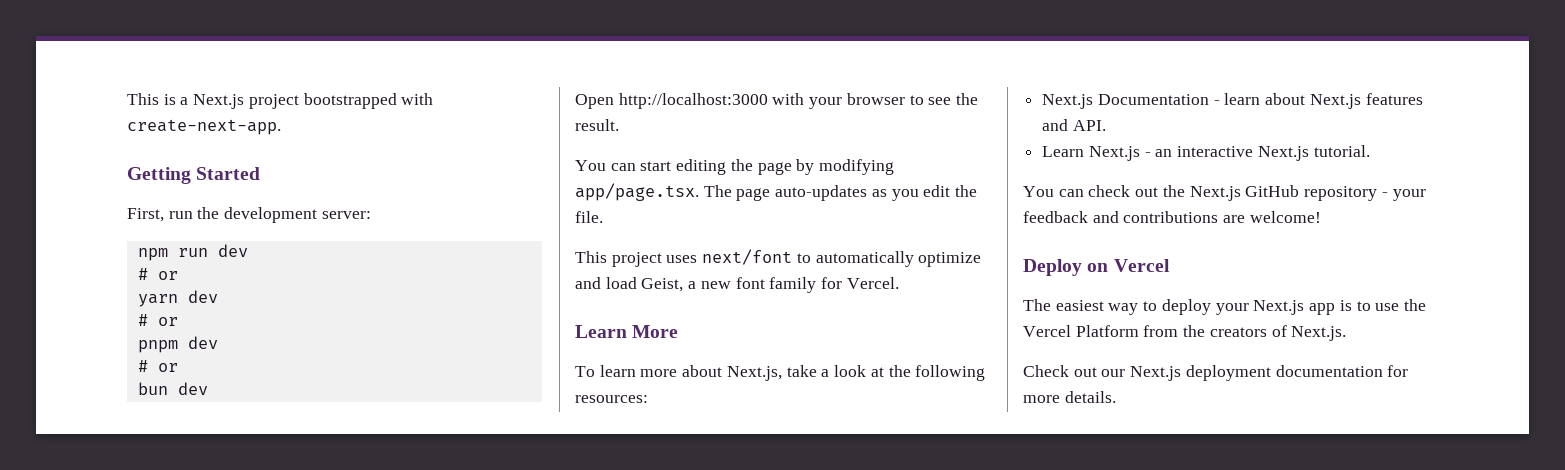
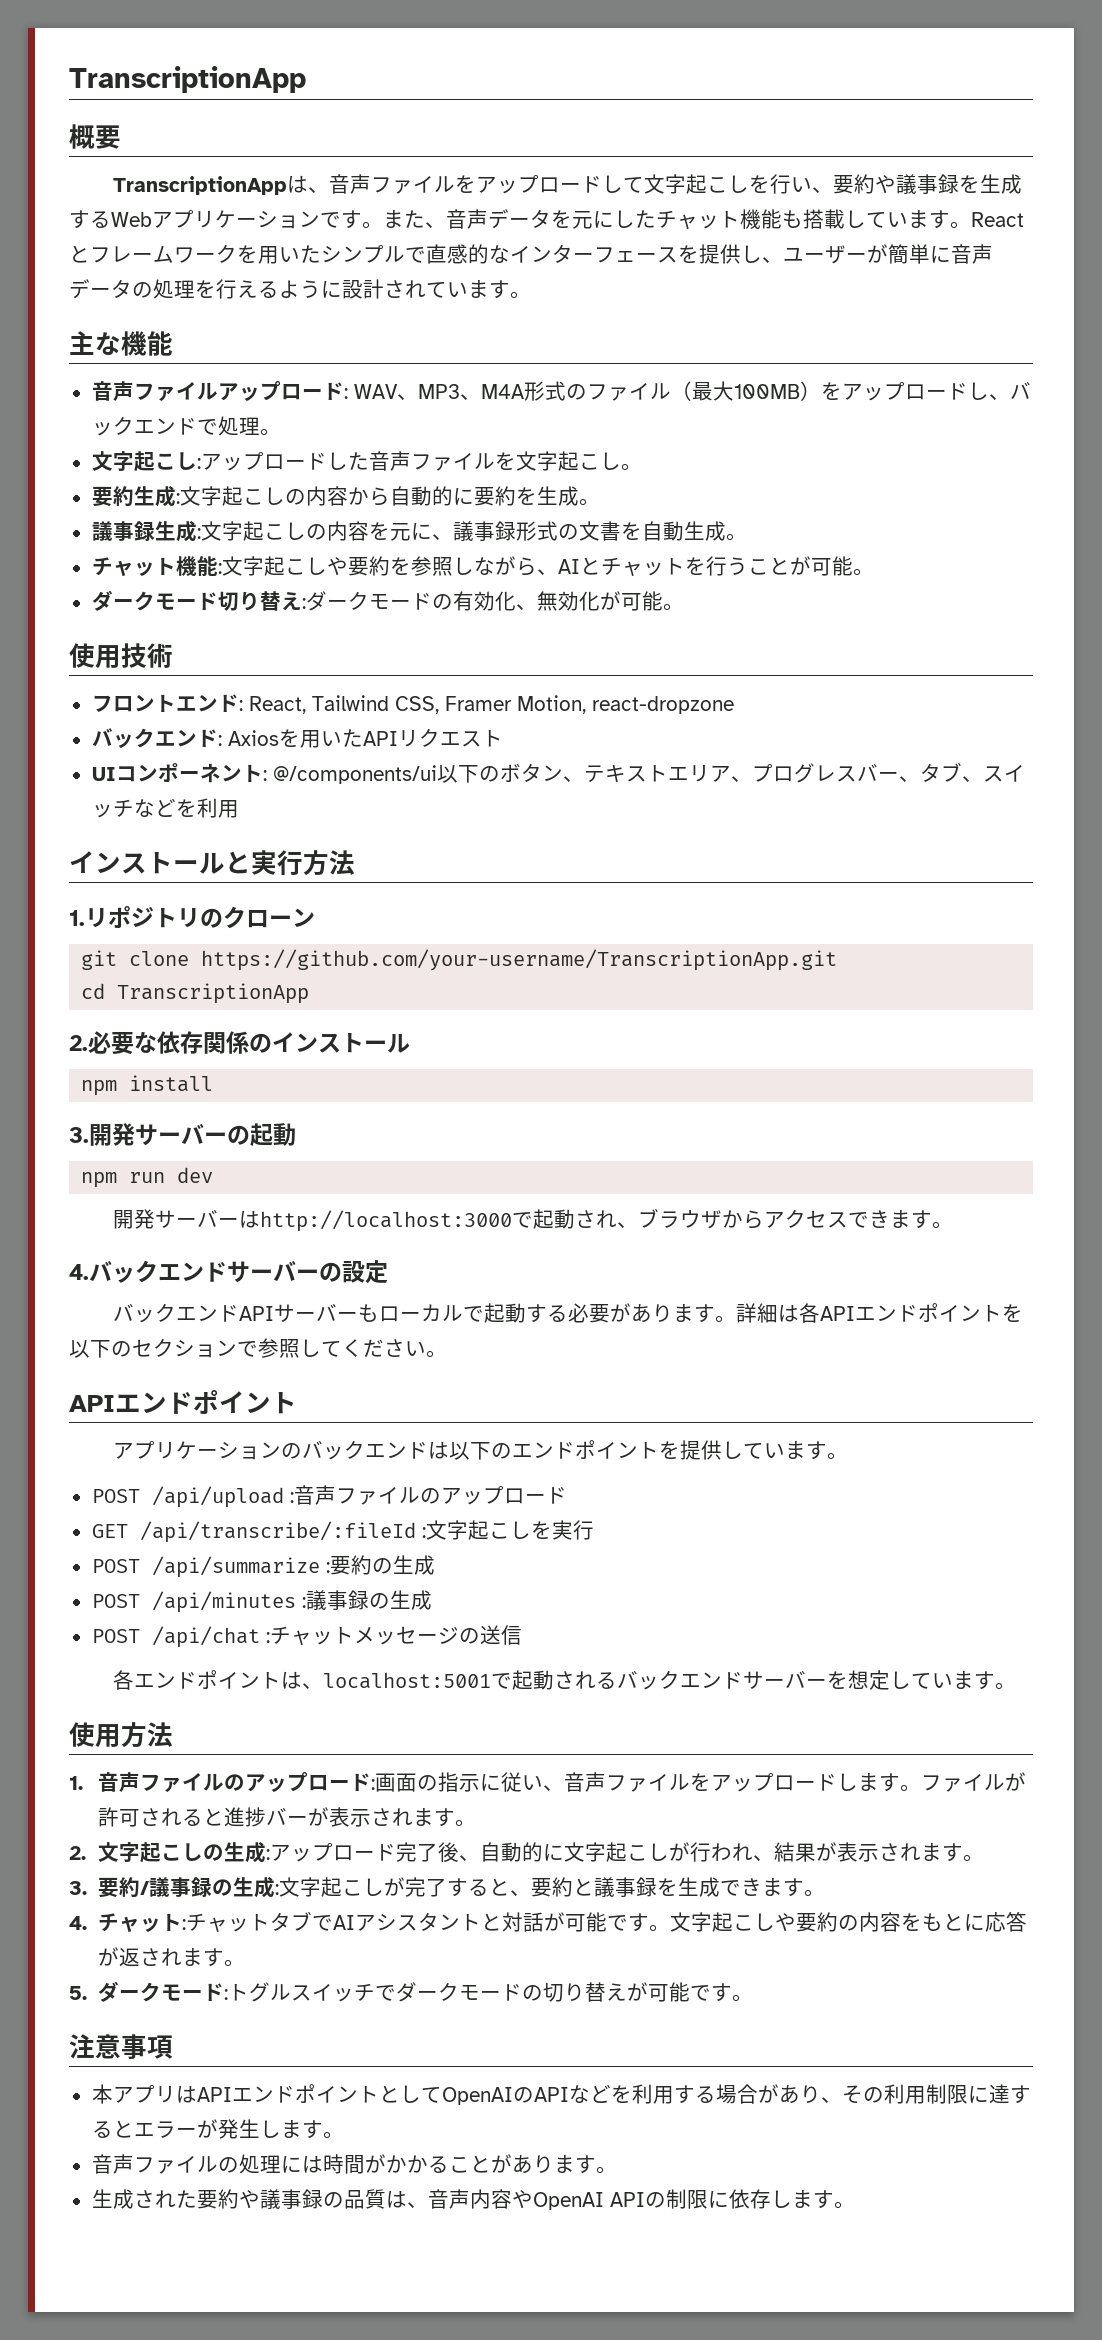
[127,93,434,109] [127,119,281,135] [127,167,261,184] [127,207,371,223] [137,244,248,261] [137,268,178,280] [137,290,218,307] [137,314,178,326] [137,336,218,353] [137,360,178,372] [137,382,208,395] [575,93,979,109] [575,119,619,131] [575,159,895,175] [575,183,978,201] [575,211,603,223] [575,249,982,267] [575,277,899,293] [575,325,679,338] [575,365,986,381] [575,395,648,403] [1042,93,1423,109] [1042,119,1106,131] [1042,145,1370,161] [1023,185,1426,201] [1023,211,1321,223] [1023,259,1170,276] [1023,299,1426,315] [1023,325,1347,341] [1023,365,1409,381] [1023,391,1116,403] This is a Next.js project bootstrapped with create-next-app. // Getting Started // First, run the development server: // npm run dev // # or // yarn dev // # or // pnpm dev // # or // bun dev // Open http://localhost:3000 with your browser to see the result. // You can start editing the page by modifying app/page.tsx. The page auto-updates as you edit the file. // This project uses next/font to automatically optimize and load Geist, a new font family for Vercel. // Learn More // To learn more about Next.js, take a look at the following resources: // Next.js Documentation - learn about Next.js features and API. // Learn Next.js - an interactive Next.js tutorial. // You can check out the Next.js GitHub repository - your feedback and contributions are welcome! // Deploy on Vercel // The easiest way to deploy your Next.js app is to use the Vercel Platform from the creators of Next.js. // Check out our Next.js deployment documentation for more details. -> [69,66,306,93] [69,124,121,149] [112,174,1022,195] [69,209,1024,229] [69,244,993,264] [69,279,531,299] [69,331,173,356] [91,381,1031,402] [91,416,281,436] [91,451,642,472] [91,485,600,507] [91,520,747,542] [91,556,874,576] [91,590,684,611] [69,643,173,669] [91,694,734,714] [91,728,503,748] [91,762,1025,784] [91,798,239,818] [69,850,355,876] [69,906,315,929] [81,949,838,971] [81,983,310,1004] [69,1031,410,1055] [81,1075,214,1096] [69,1123,296,1147] [81,1167,214,1188] [112,1208,953,1232] [69,1260,388,1284] [112,1303,1023,1323] [69,1338,447,1358] [69,1390,297,1414] [112,1440,848,1460] [91,1485,567,1508] [91,1520,594,1543] [91,1555,435,1578] [91,1590,432,1613] [91,1625,522,1648] [112,1670,1016,1690] [69,1722,173,1748] [69,1772,1026,1793] [97,1807,476,1827] [69,1841,984,1863] [69,1876,825,1898] [69,1911,1027,1932] [97,1947,245,1967] [69,1981,753,2002] [69,2034,173,2059] [91,2084,1031,2105] [91,2119,344,2139] [91,2154,617,2174] [91,2189,855,2210] TranscriptionApp // 概要 // TranscriptionAppは、音声ファイルをアップロードして文字起こしを行い、要約や議事録を生成するWebアプリケーションです。また、音声データを元にしたチャット機能も搭載しています。Reactとフレームワークを用いたシンプルで直感的なインターフェースを提供し、ユーザーが簡単に音声データの処理を行えるように設計されています。 // 主な機能 // 音声ファイルアップロード: WAV、MP3、M4A形式のファイル（最大100MB）をアップロードし、バックエンドで処理。 // 文字起こし:アップロードした音声ファイルを文字起こし。 // 要約生成:文字起こしの内容から自動的に要約を生成。 // 議事録生成:文字起こしの内容を元に、議事録形式の文書を自動生成。 // チャット機能:文字起こしや要約を参照しながら、AIとチャットを行うことが可能。 // ダークモード切り替え:ダークモードの有効化、無効化が可能。 // 使用技術 // フロントエンド: React, Tailwind CSS, Framer Motion, react-dropzone // バックエンド: Axiosを用いたAPIリクエスト // UIコンポーネント: @/components/ui以下のボタン、テキストエリア、プログレスバー、タブ、スイッチなどを利用 // インストールと実行方法 // 1.リポジトリのクローン // git clone https://github.com/your-username/TranscriptionApp.git // cd TranscriptionApp // 2.必要な依存関係のインストール // npm install // 3.開発サーバーの起動 // npm run dev // 開発サーバーはhttp://localhost:3000で起動され、ブラウザからアクセスできます。 // 4.バックエンドサーバーの設定 // バックエンドAPIサーバーもローカルで起動する必要があります。詳細は各APIエンドポイントを以下のセクションで参照してください。 // APIエンドポイント // アプリケーションのバックエンドは以下のエンドポイントを提供しています。 // POST /api/upload :音声ファイルのアップロード // GET /api/transcribe/:fileId :文字起こしを実行 // POST /api/summarize :要約の生成 // POST /api/minutes :議事録の生成 // POST /api/chat :チャットメッセージの送信 // 各エンドポイントは、localhost:5001で起動されるバックエンドサーバーを想定しています。 // 使用方法 // 1.音声ファイルのアップロード:画面の指示に従い、音声ファイルをアップロードします。ファイルが許可されると進捗バーが表示されます。 // 2.文字起こしの生成:アップロード完了後、自動的に文字起こしが行われ、結果が表示されます。 // 3.要約/議事録の生成:文字起こしが完了すると、要約と議事録を生成できます。 // 4.チャット:チャットタブでAIアシスタントと対話が可能です。文字起こしや要約の内容をもとに応答が返されます。 // 5.ダークモード:トグルスイッチでダークモードの切り替えが可能です。 // 注意事項 // 本アプリはAPIエンドポイントとしてOpenAIのAPIなどを利用する場合があり、その利用制限に達するとエラーが発生します。 // 音声ファイルの処理には時間がかかることがあります。 // 生成された要約や議事録の品質は、音声内容やOpenAI APIの制限に依存します。

